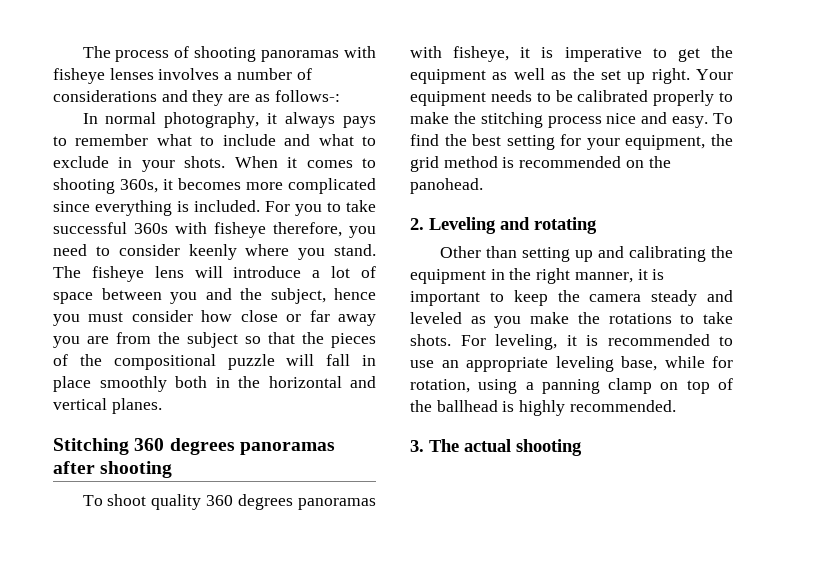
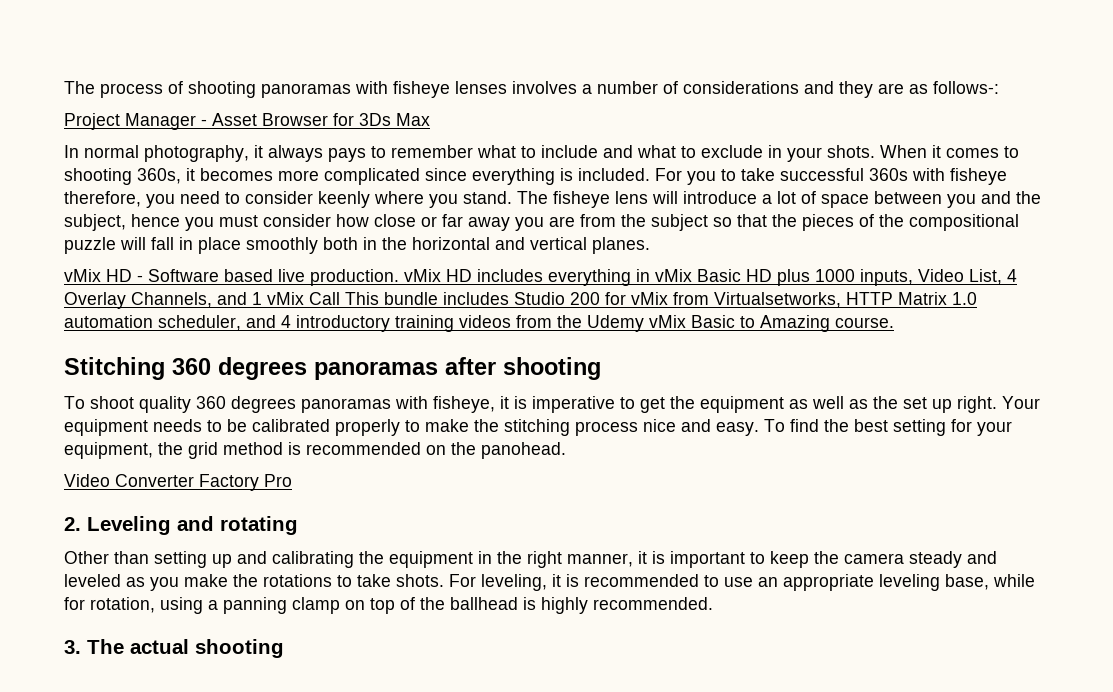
(340, 96) none -> [64,113,430,130] // Project Manager - Asset Browser for 3Ds Max
(162, 406) none -> [64,269,1017,286] [64,292,977,309] [64,315,894,332] // vMix HD - Software based live production. vMix HD includes everything in vMix Basic HD plus 1000 inputs, Video List, 4 Overlay Channels, and 1 vMix Call This bundle includes Studio 200 for vMix from Virtualsetworks, HTTP Matrix 1.0 automation scheduler, and 4 introductory training videos from the Udemy vMix Basic to Amazing course.
(483, 186) none -> [64,474,292,491] // Video Converter Factory Pro

